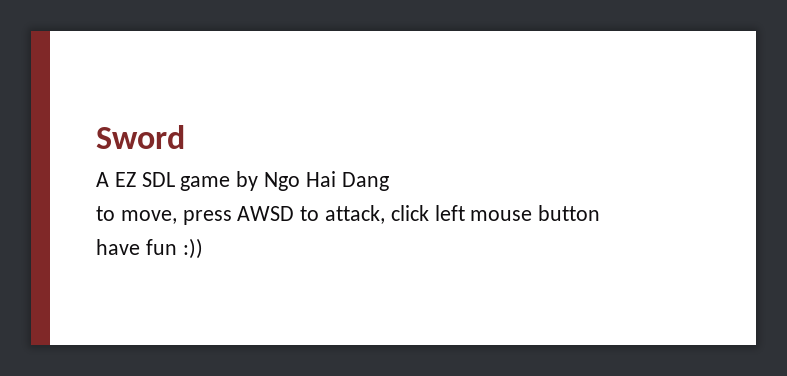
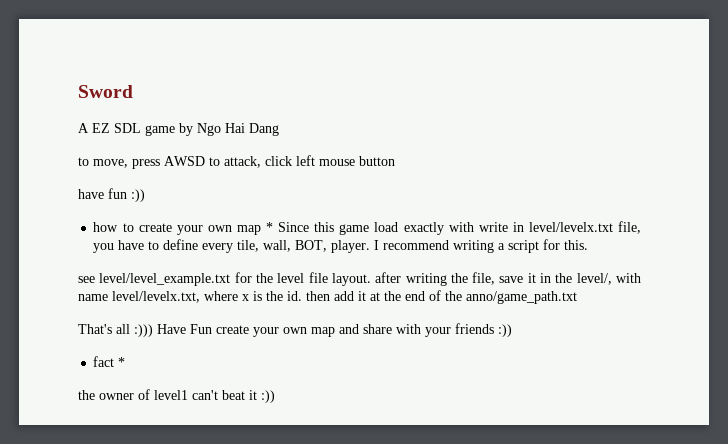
(203, 248) none -> [93,221,642,235] [93,239,589,253] [78,272,641,286] [78,290,577,304] [78,323,512,337] [93,356,126,367] [78,389,275,403] // how to create your own map * Since this game load exactly with write in level/levelx.txt file, you have to define every tile, wall, BOT, player. I recommend writing a script for this. // see level/level_example.txt for the level file layout. after writing the file, save it in the level/, with name level/levelx.txt, where x is the id. then add it at the end of the anno/game_path.txt // That's all :))) Have Fun create your own map and share with your friends :)) // fact * // the owner of level1 can't beat it :))

